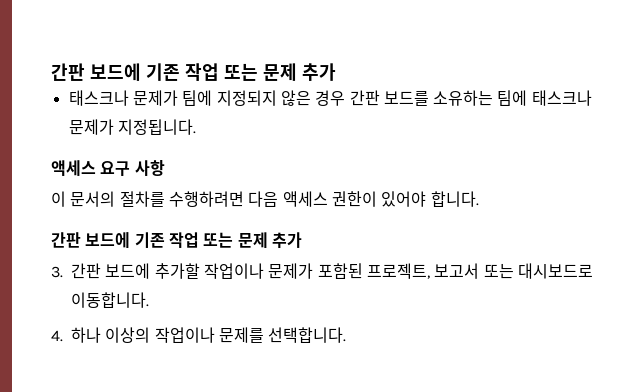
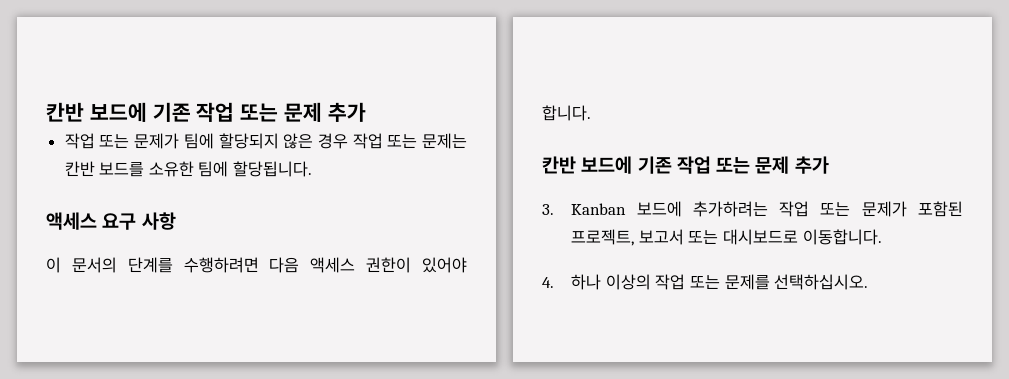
[51,63,336,81] [68,90,129,106] 간판 보드에 기존 작업 또는 문제 추가 // 태스크나 -> [46,102,366,122] [64,133,130,149] 칸반 보드에 기존 작업 또는 문제 추가 // 작업 또는
[216,90,277,106] 지정되지 -> [218,133,279,149] 할당되지
[349,90,592,106] [68,119,196,135] 간판 보드를 소유하는 팀에 태스크나 문제가 지정됩니다. -> [352,133,467,149] [64,161,313,177] 작업 또는 문제는 칸반 보드를 소유한 팀에 할당됩니다.
[119,191,165,207] 절차를 -> [127,257,173,273] 단계를
[51,232,81,248] 간판 -> [542,156,576,174] 칸반
[71,263,264,279] 간판 보드에 추가할 작업이나 -> [571,201,851,217] Kanban 보드에 추가하려는 작업 또는
[154,327,347,343] 작업이나 문제를 선택합니다. -> [655,274,869,290] 작업 또는 문제를 선택하십시오.

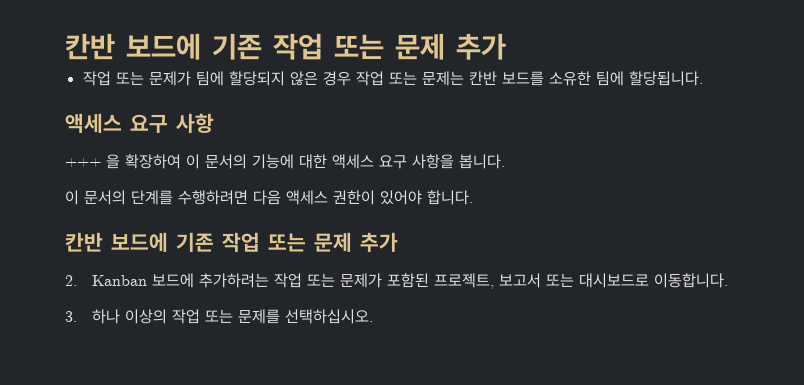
(176, 221) none -> [65,154,505,169] // +++ 을 확장하여 이 문서의 기능에 대한 액세스 요구 사항을 봅니다.
[542,204,554,215] 3. -> [65,275,77,286] 2.
[542,277,554,288] 4. -> [65,311,77,322] 3.

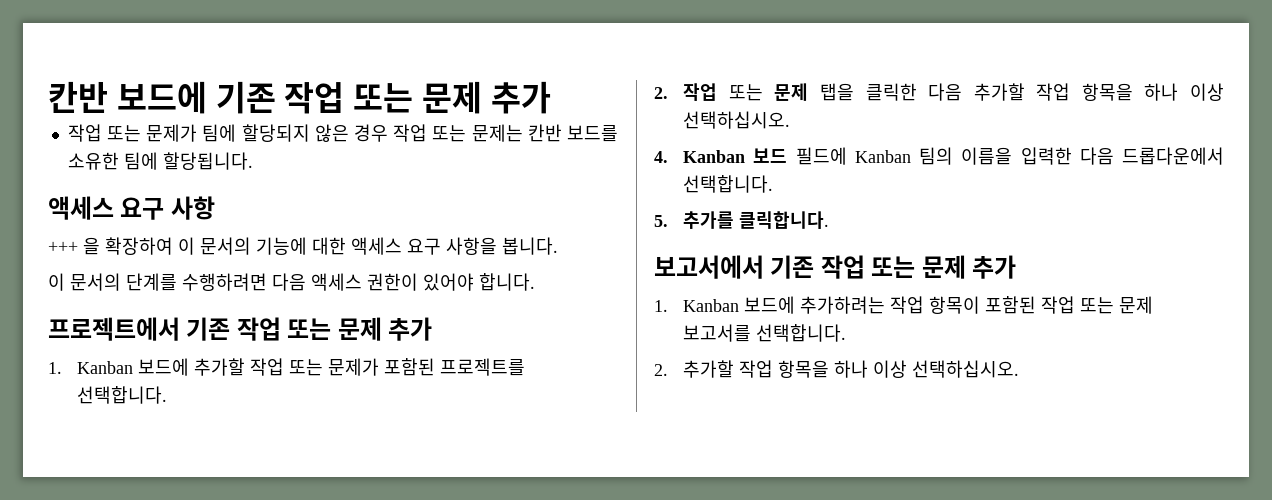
[65,232,398,252] [65,275,77,286] 칸반 보드에 기존 작업 또는 문제 추가 // 2. -> [48,317,433,341] [48,358,526,376] [77,386,168,404] [654,83,1224,101] [683,111,791,129] [654,147,1224,165] [683,175,774,193] [654,211,830,229] [654,255,1017,279] [654,300,668,312] 프로젝트에서 기존 작업 또는 문제 추가 // 1. Kanban 보드에 추가할 작업 또는 문제가 포함된 프로젝트를 선택합니다. // 2. 작업 또는 문제 탭을 클릭한 다음 추가할 작업 항목을 하나 이상 선택하십시오. // 4. Kanban 보드 필드에 Kanban 팀의 이름을 입력한 다음 드롭다운에서 선택합니다. // 5. 추가를 클릭합니다. // 보고서에서 기존 작업 또는 문제 추가 // 1.
[306,273,728,289] [65,309,280,324] 또는 문제가 포함된 프로젝트, 보고서 또는 대시보드로 이동합니다. // 3. 하나 이상의 작업 또는 문제를 -> [929,296,1154,314] [683,324,847,342] [654,360,908,378] 항목이 포함된 작업 또는 문제 보고서를 선택합니다. // 2. 추가할 작업 항목을 하나 이상

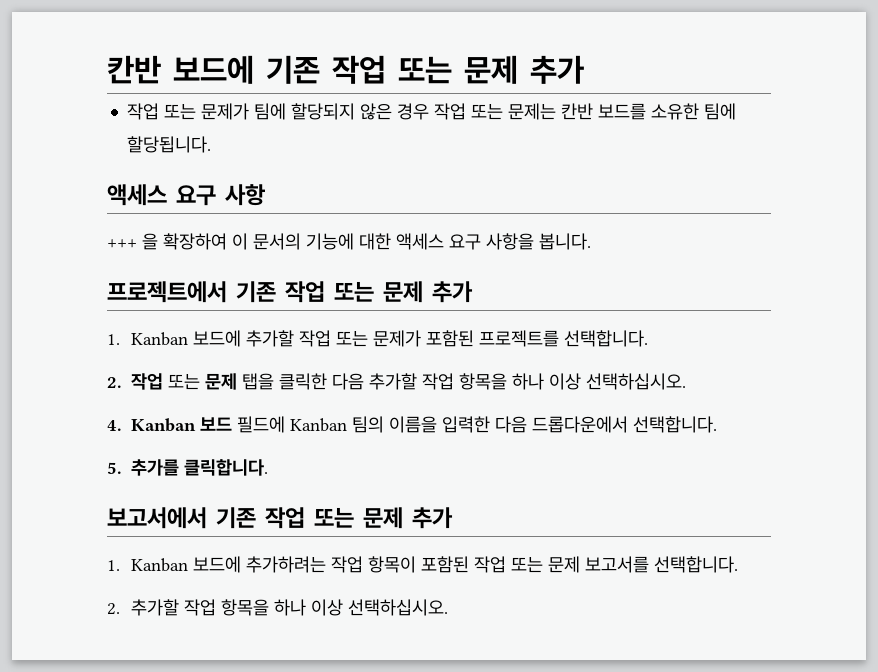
[48,273,535,291] // 이 문서의 단계를 수행하려면 다음 액세스 권한이 있어야 합니다. -> (591, 241) none

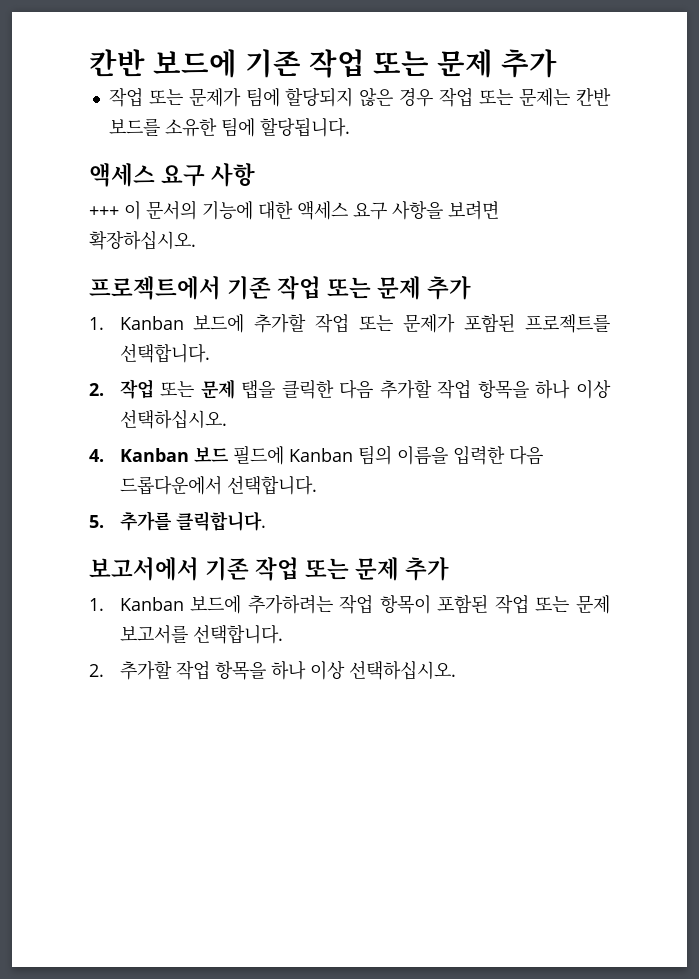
[142,233,227,250] 을 확장하여 -> (119, 211) none
[539,233,591,250] 봅니다. -> [448,201,499,220] [89,231,196,250] 보려면 확장하십시오.

